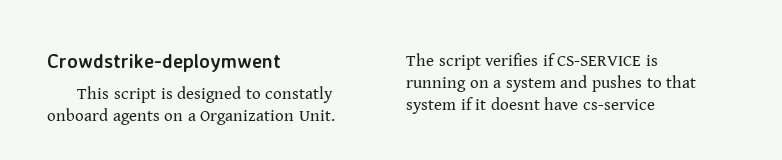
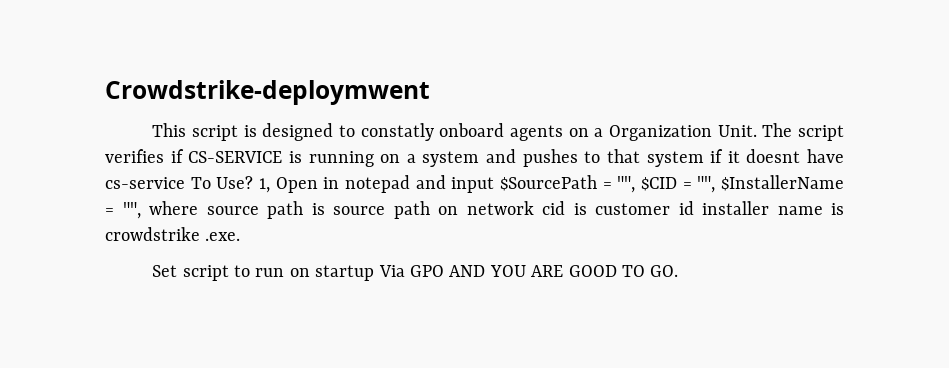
(655, 104) none -> [190,175,844,193] [105,201,844,219] [105,227,241,241] [152,265,679,281] To Use? 1, Open in notepad and input $SourcePath = "", $CID = "", $InstallerName = "", where source path is source path on network cid is customer id installer name is crowdstrike .exe. // Set script to run on startup Via GPO AND YOU ARE GOOD TO GO.

